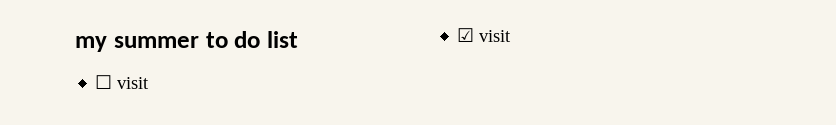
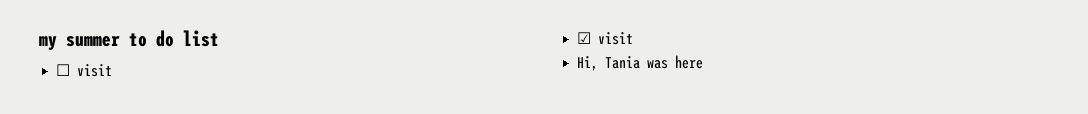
(512, 36) none -> [577,55,704,71] // Hi, Tania was here

